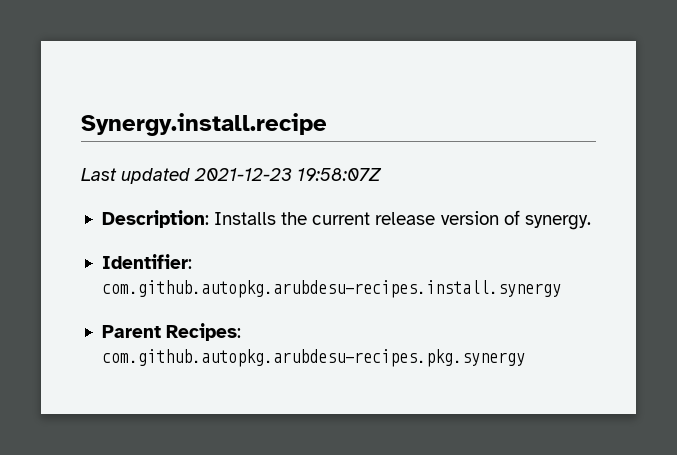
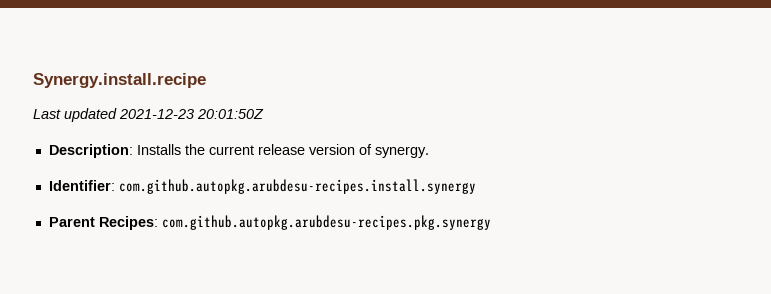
[297,168,383,181] 19:58:07Z -> [197,109,264,119] 20:01:50Z

